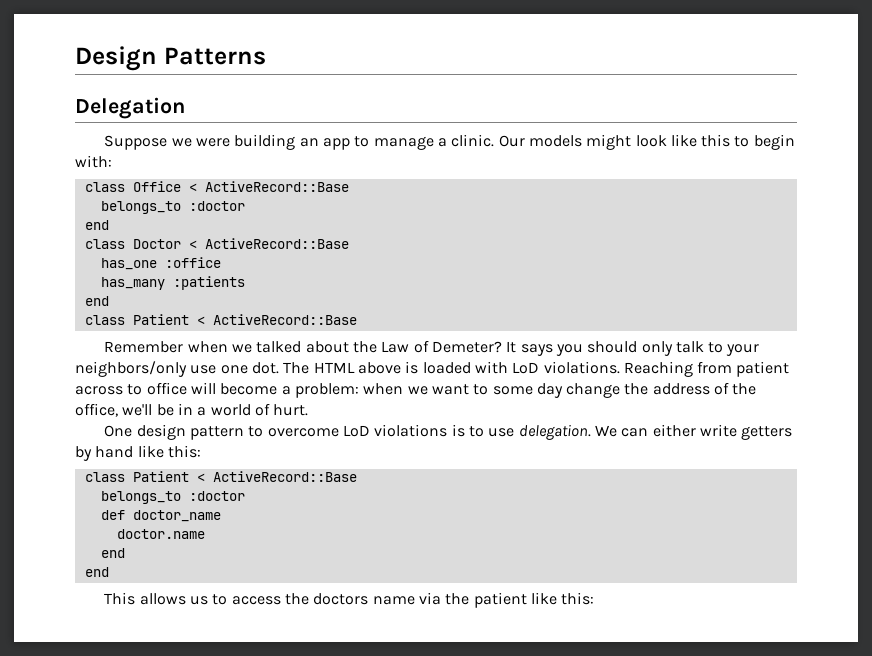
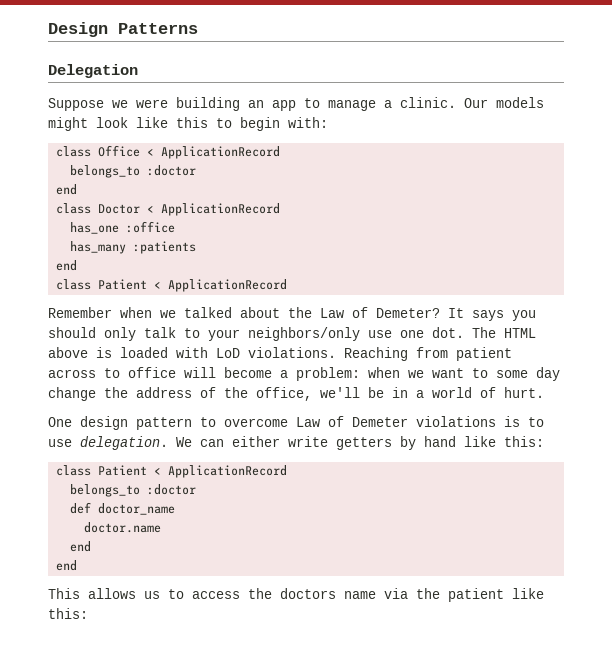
[204,181,349,192] ActiveRecord::Base -> [161,146,281,159] ApplicationRecord
[204,238,349,249] ActiveRecord::Base -> [161,203,281,216] ApplicationRecord
[212,314,357,325] ActiveRecord::Base -> [168,279,288,292] ApplicationRecord
[342,425,370,437] LoD -> [296,416,408,427] Law of Demeter
[212,471,357,482] ActiveRecord::Base -> [168,465,288,478] ApplicationRecord

